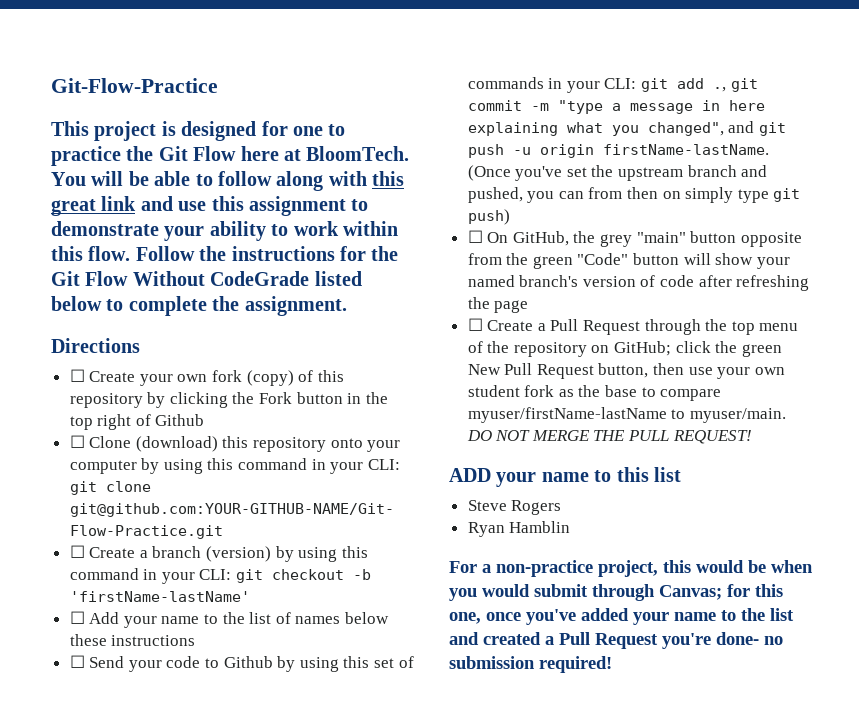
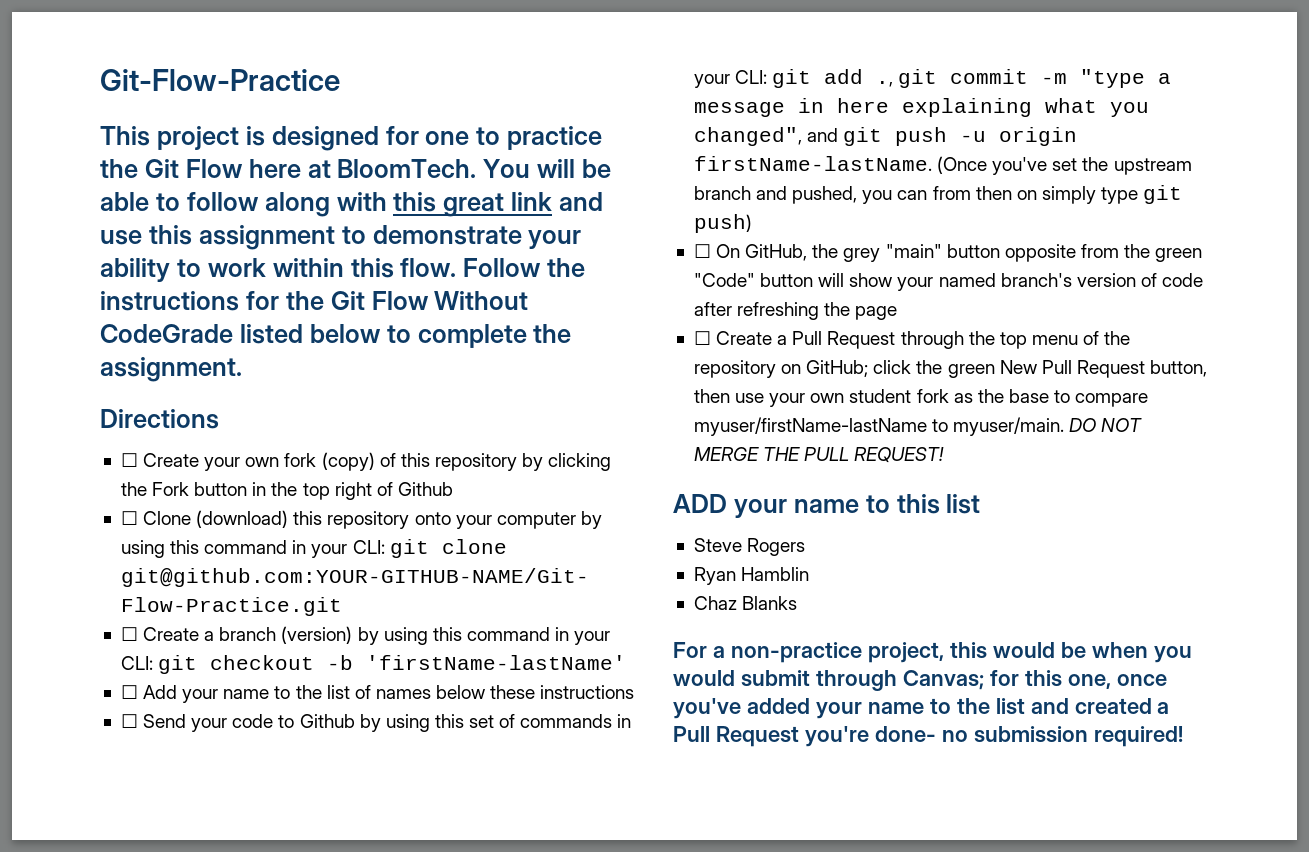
(571, 527) none -> [693,596,798,610] // Chaz Blanks

